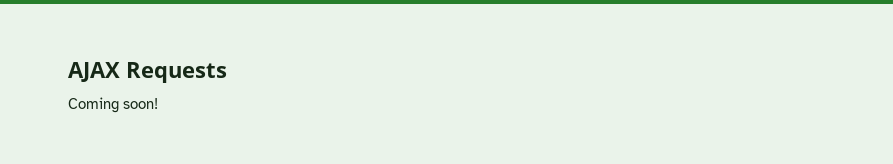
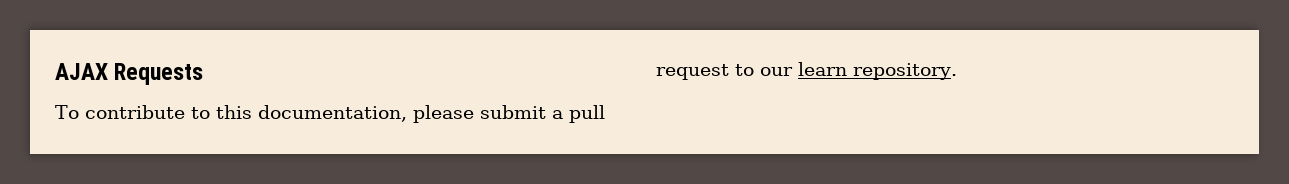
[68,97,158,113] Coming soon! -> [55,105,605,123] [656,62,957,80] To contribute to this documentation, please submit a pull request to our learn repository.

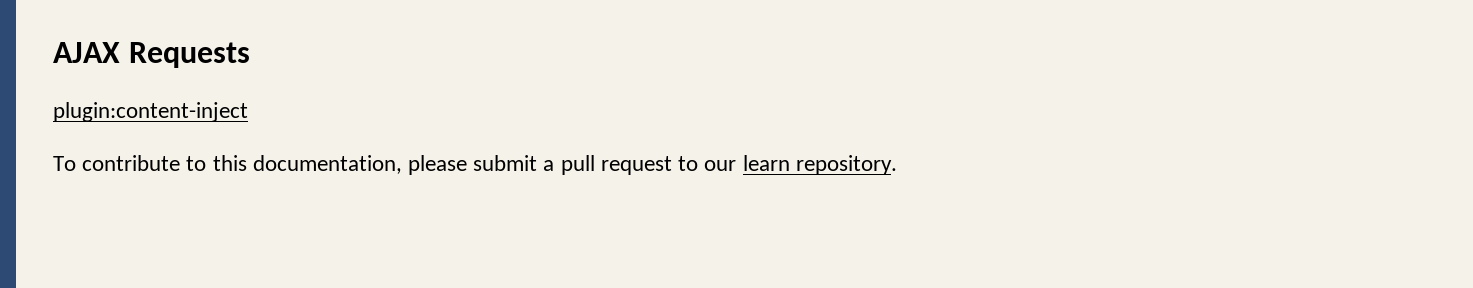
(204, 74) none -> [53,102,248,122] // plugin:content-inject

